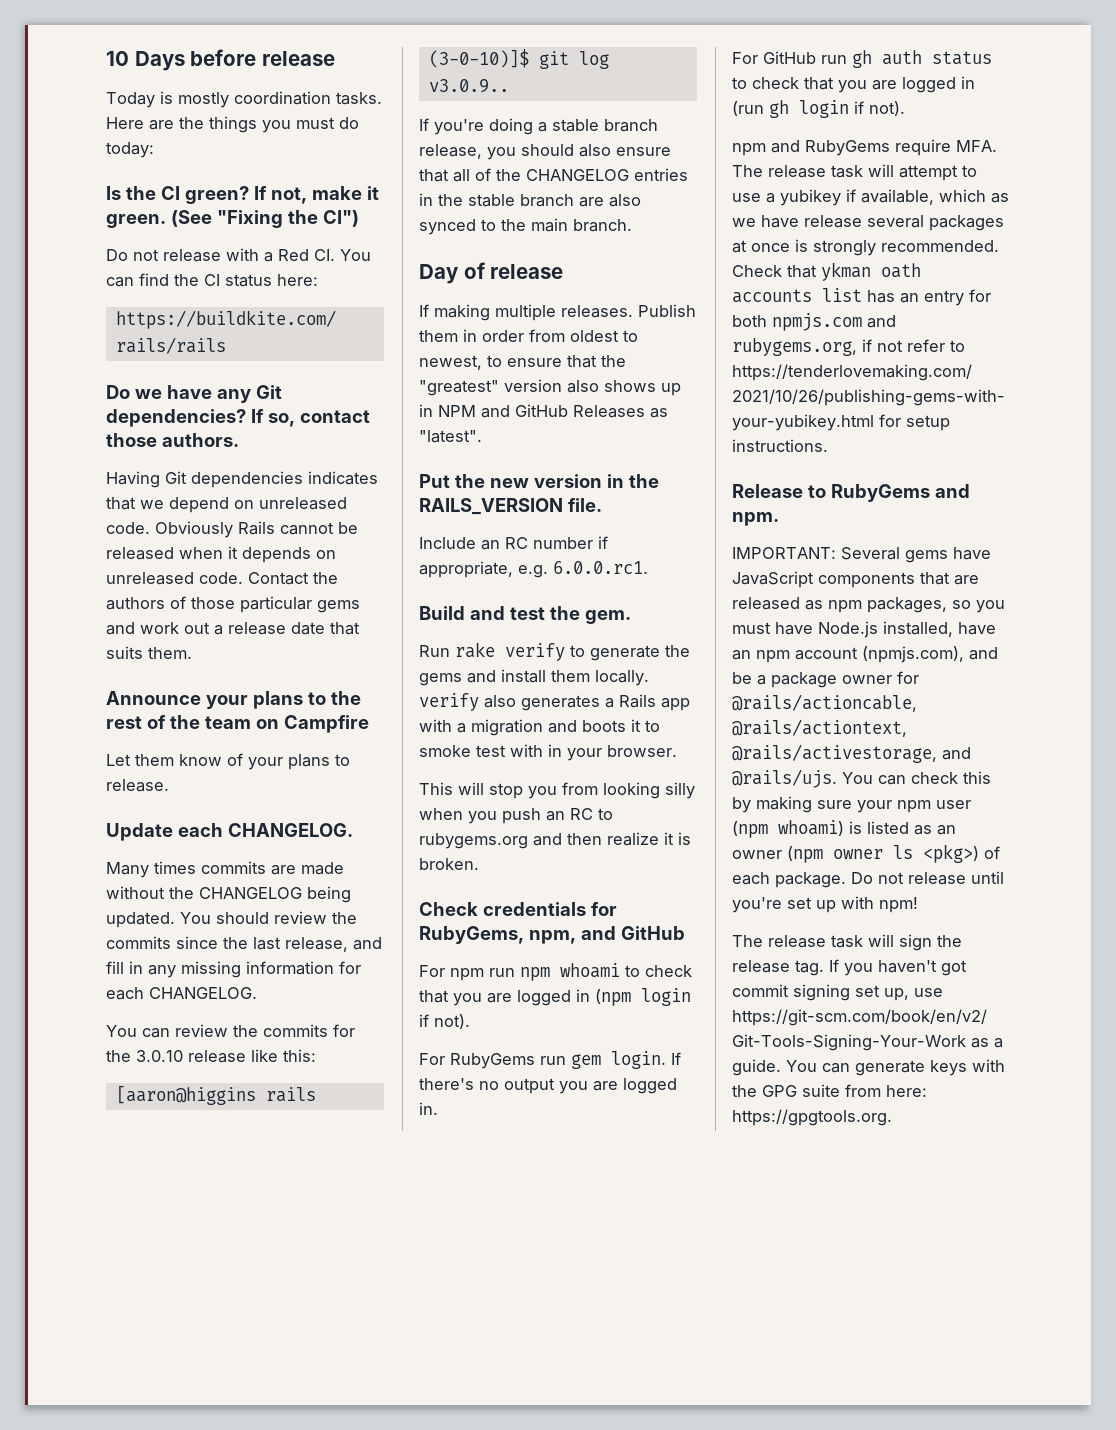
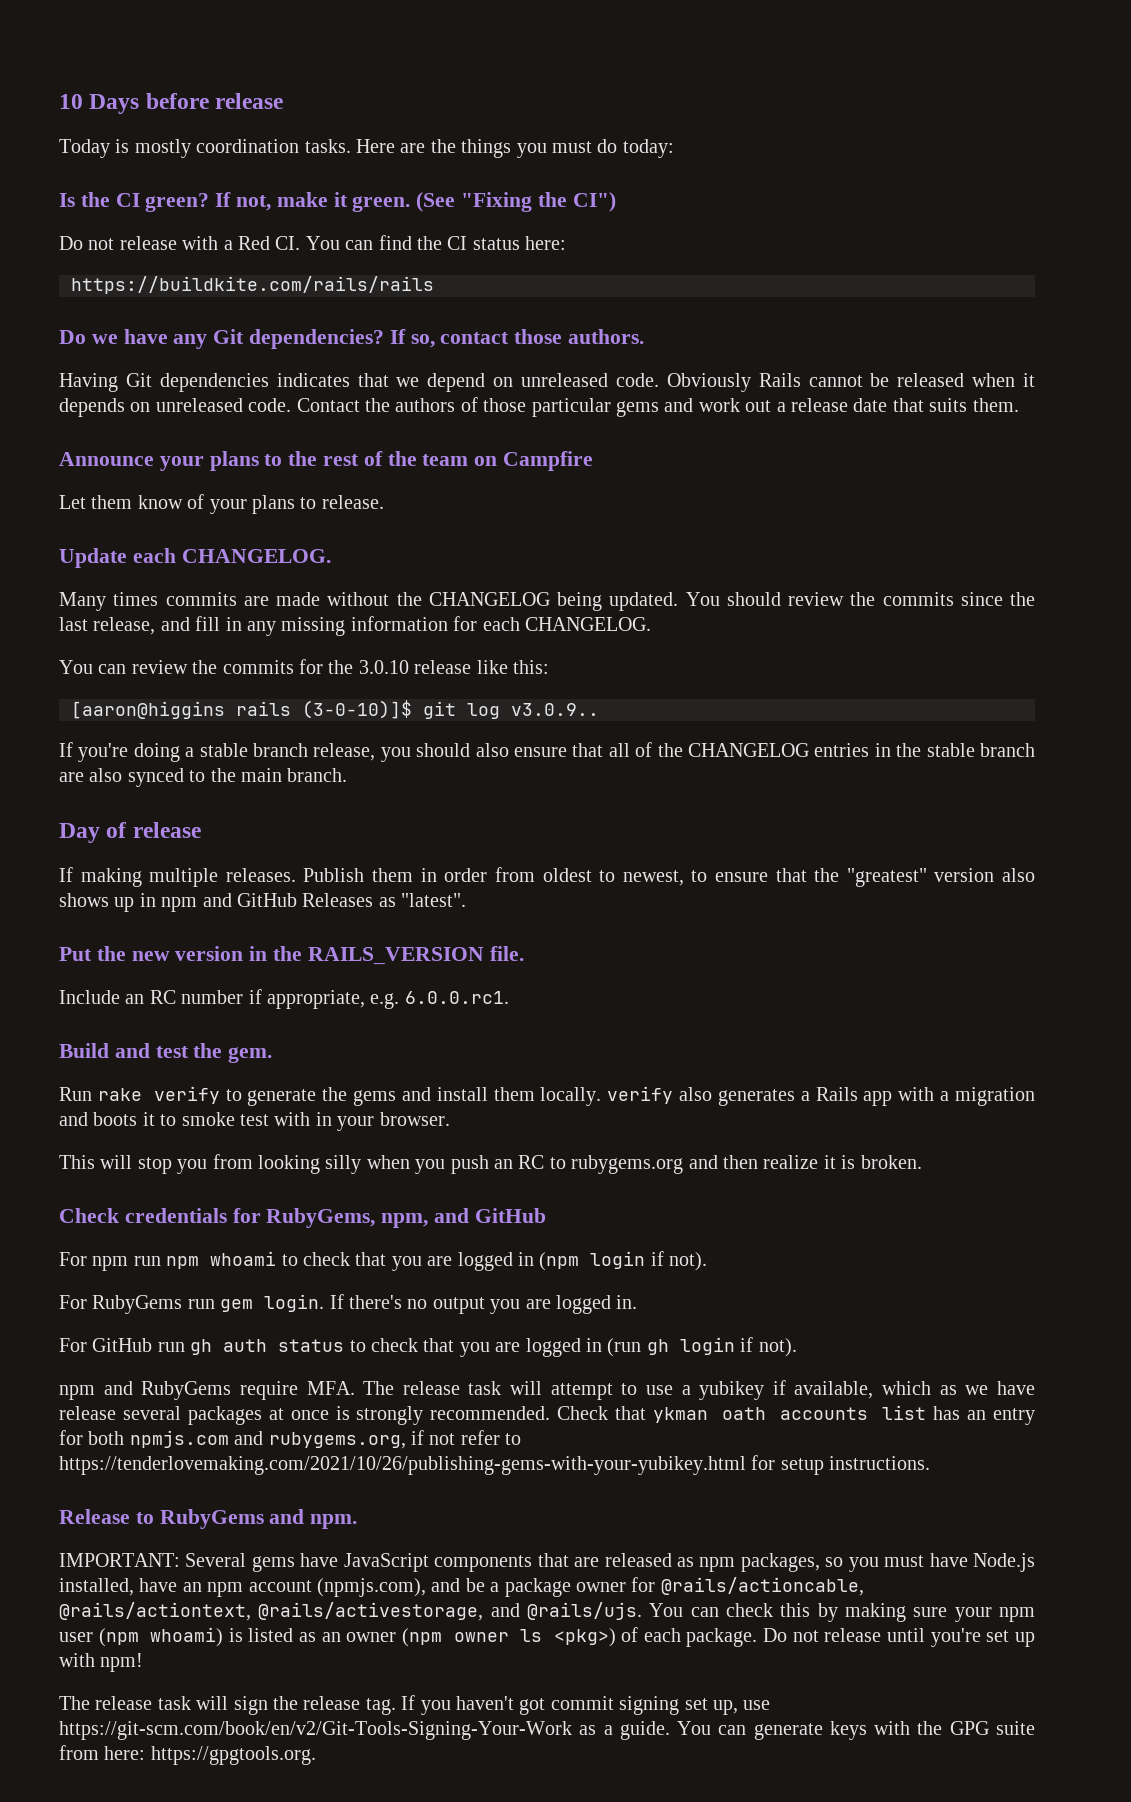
[438,405,476,417] NPM -> [161,897,198,912] npm

